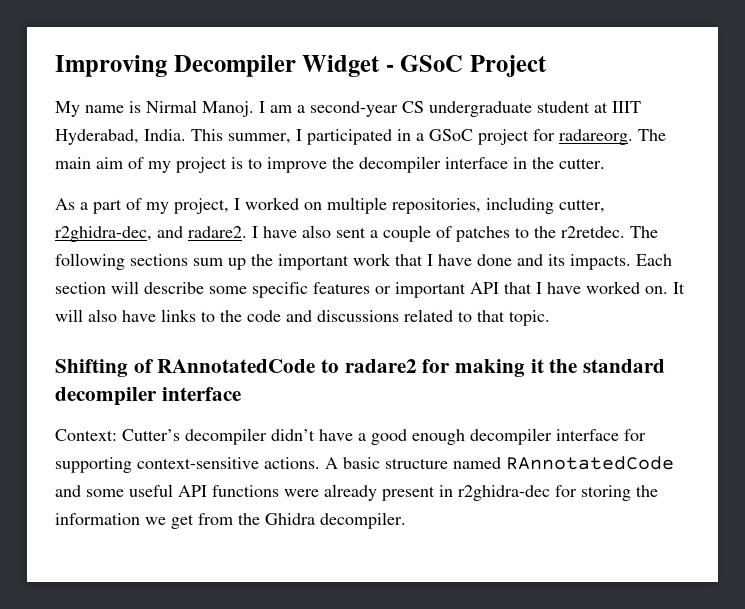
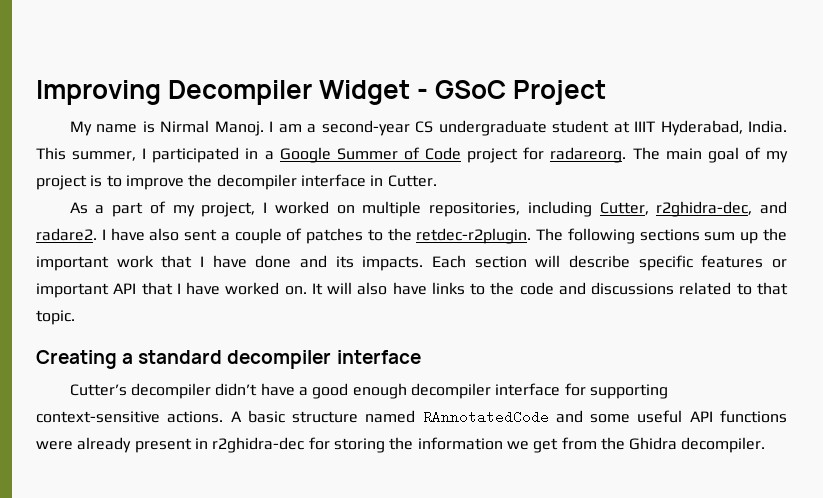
[429,129,473,141] GSoC -> [279,147,462,163] Google Summer of Code
[96,157,123,169] aim -> [707,147,739,163] goal
[532,157,605,169] the cutter. -> [387,175,437,187] Cutter.
[559,199,605,213] cutter, -> [599,202,649,215] Cutter,
[561,226,625,238] r2retdec. -> [416,228,532,244] retdec-r2plugin.
[209,286,247,294] some -> (631, 261) none
[55,359,578,377] Shifting of RAnnotatedCode to radare2 for making it the -> [36,350,134,369] Creating a
[55,429,117,441] Context: -> (421, 357) none

